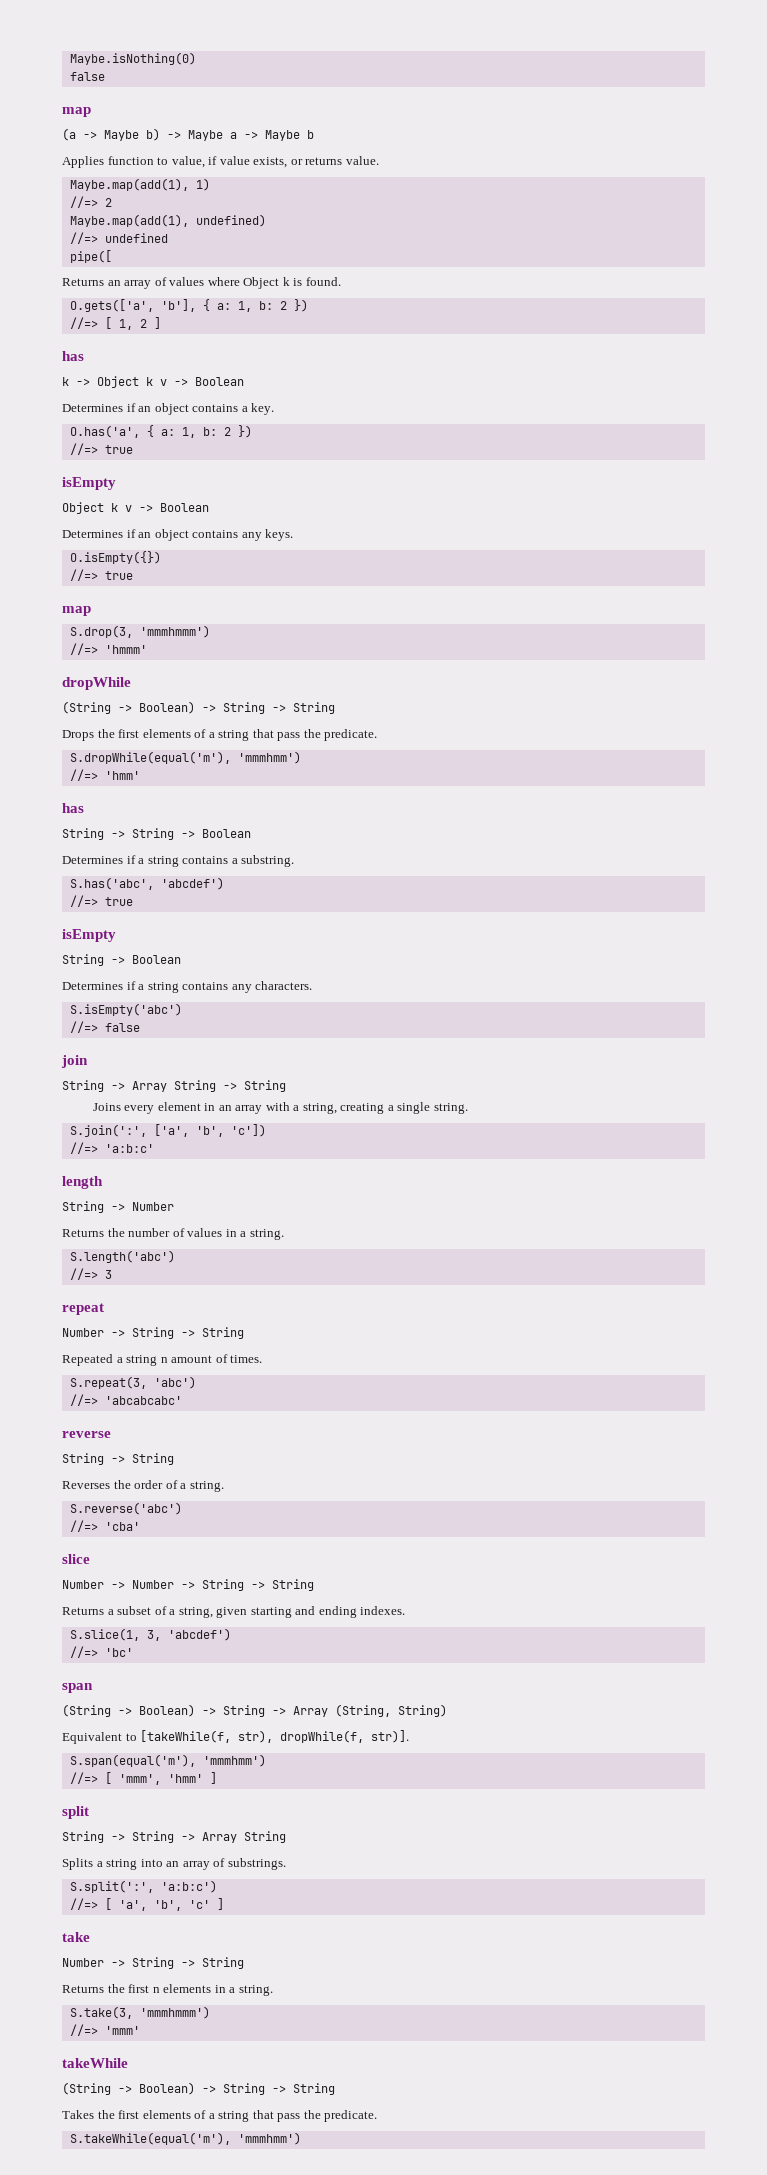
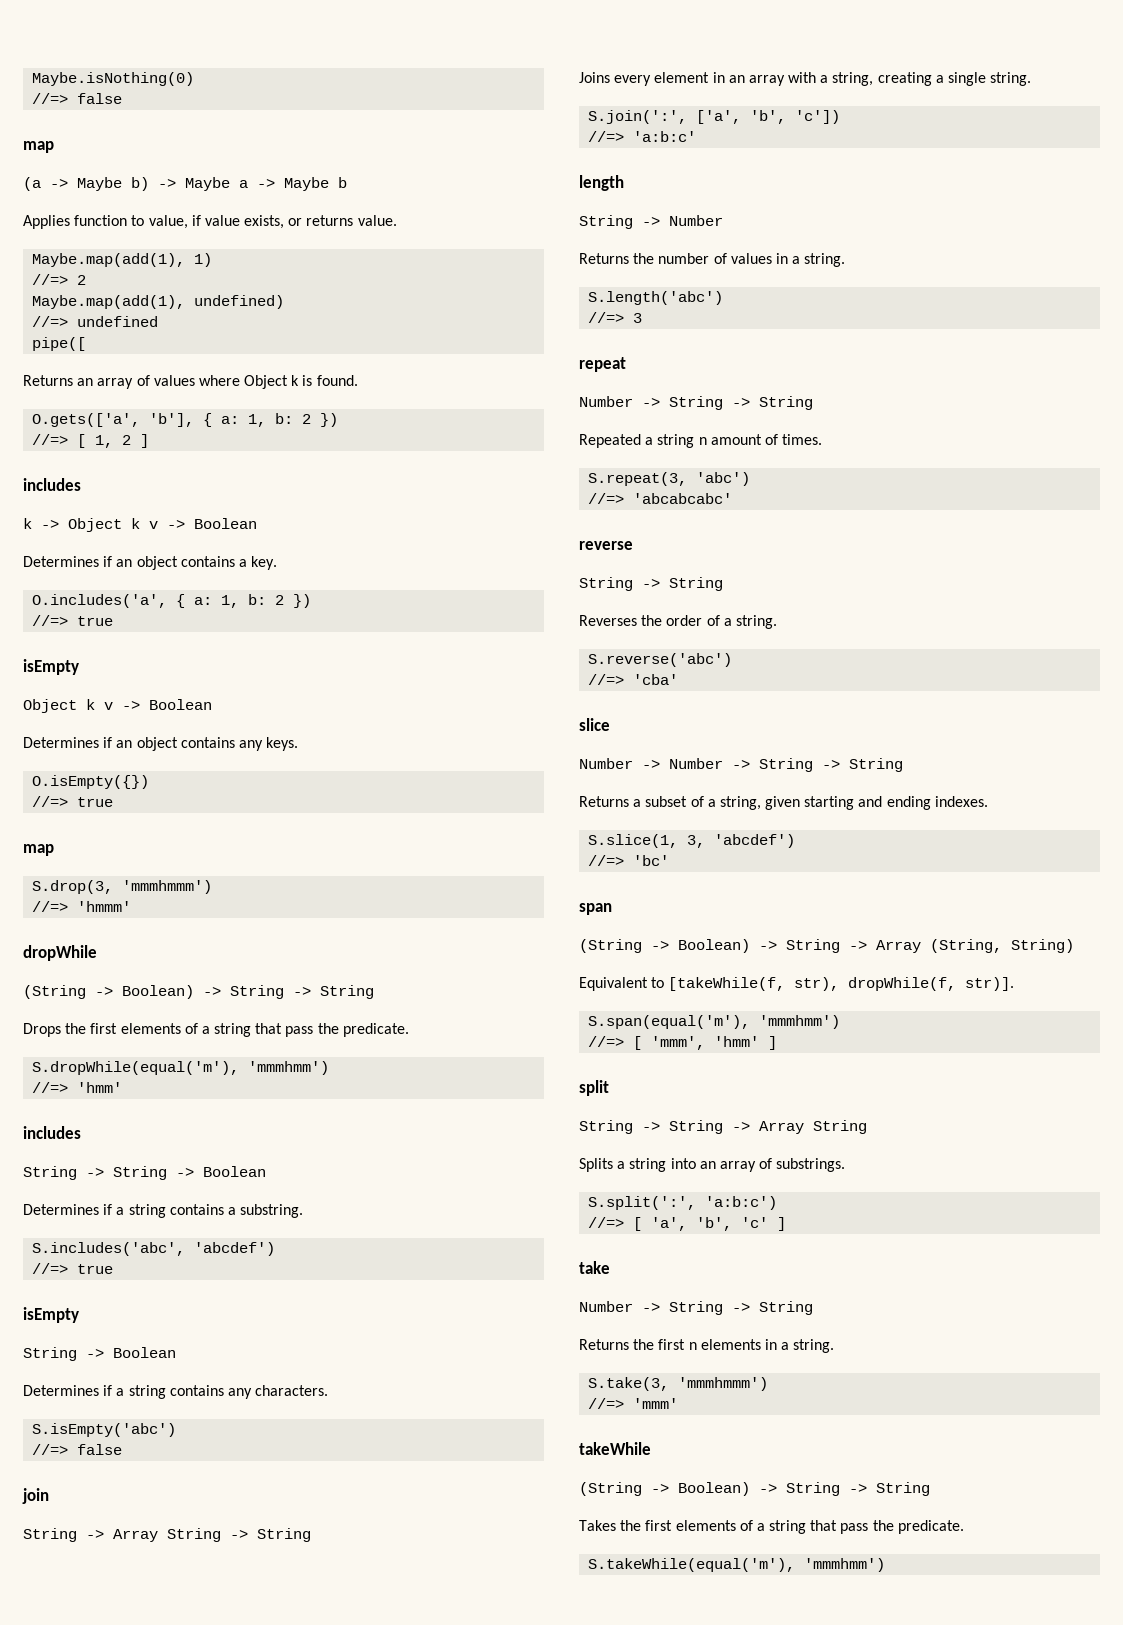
(196, 58) none -> [32,93,69,104] //=>
[62,351,84,361] has -> [23,478,81,491] includes
[69,425,140,438] O.has('a', -> [32,594,168,608] O.includes('a',
[62,803,84,813] has -> [23,1126,81,1139] includes
[69,877,154,890] S.has('abc', -> [32,1242,186,1256] S.includes('abc',

